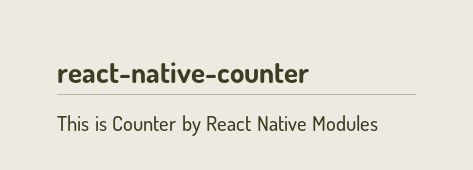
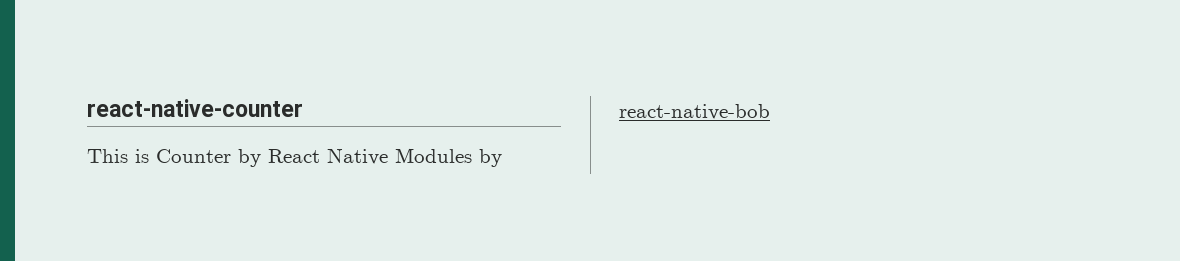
(379, 123) none -> [479,149,502,167] [619,104,770,120] by react-native-bob

